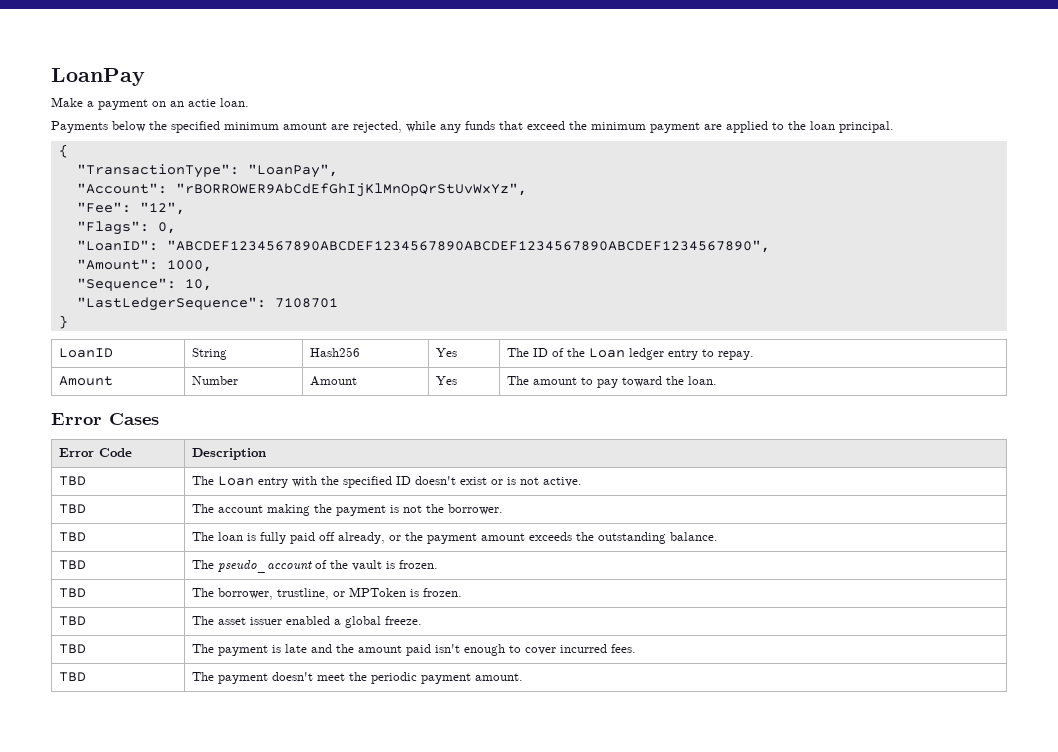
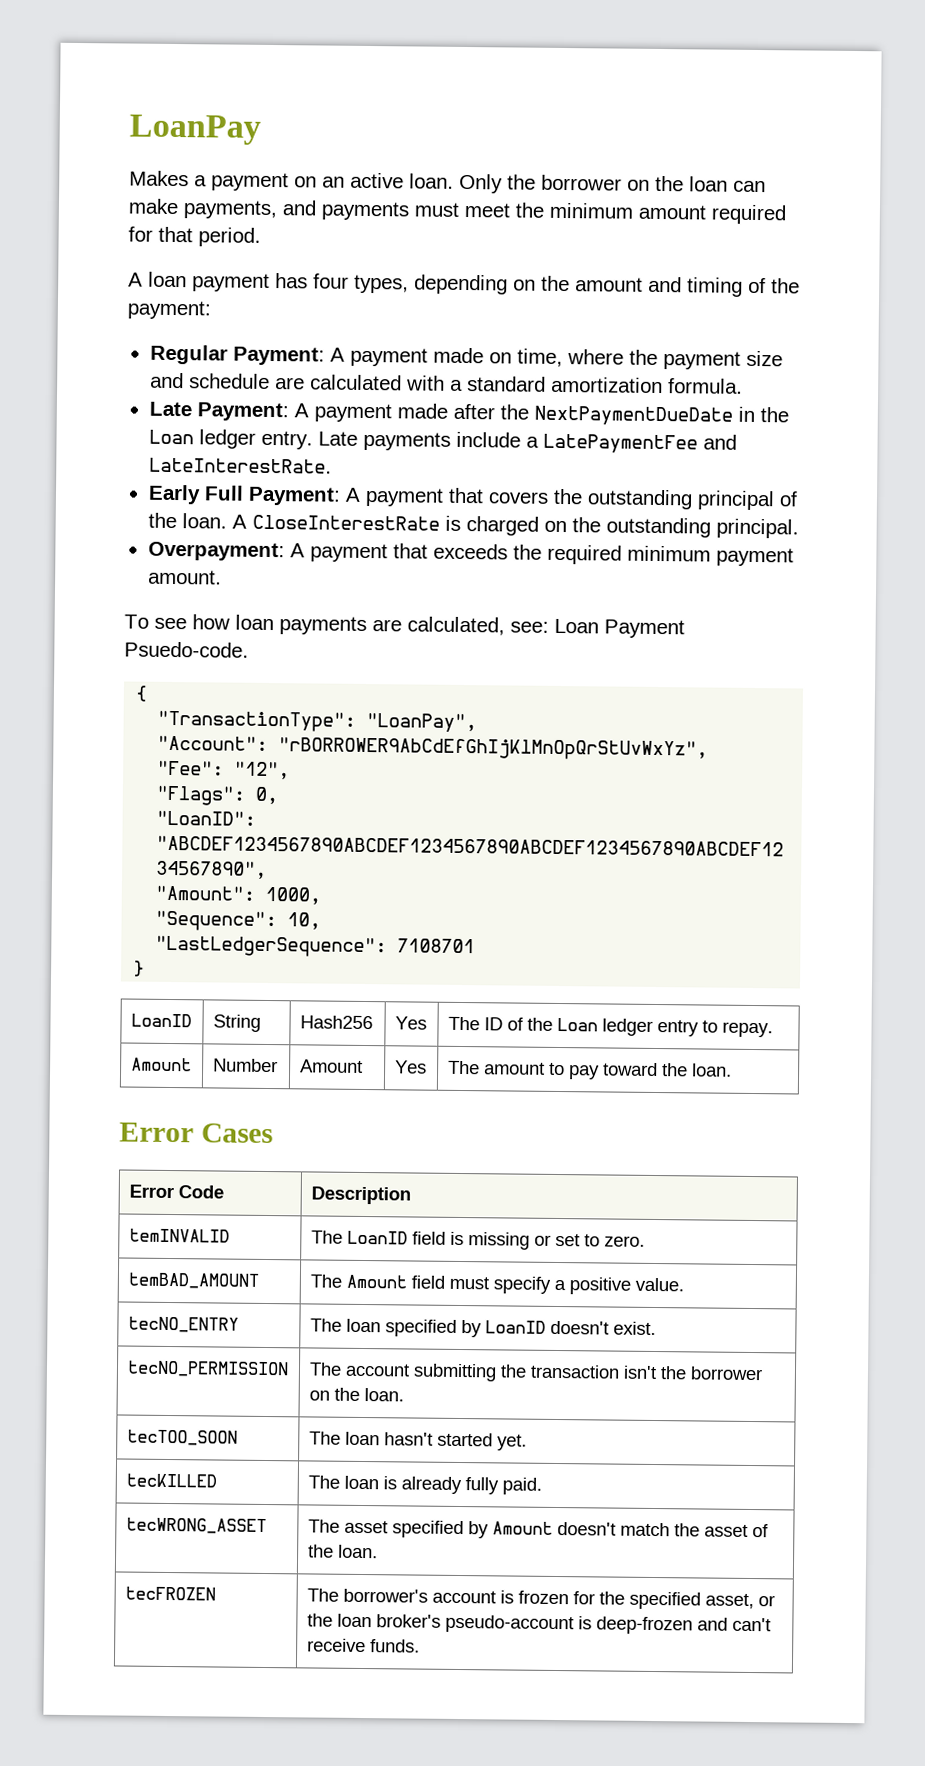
[51,97,83,107] Make -> [129,170,189,187] Makes
[188,98,249,107] [51,121,894,133] actie loan. // Payments below the specified minimum amount are rejected, while any funds that exceed the minimum payment are applied to the loan principal. -> [350,172,766,194] [128,198,786,225] [128,226,261,247] [128,271,800,297] [127,300,211,320] [149,344,783,370] [149,372,743,394] [148,401,789,426] [148,429,737,454] [148,457,332,474] [147,484,798,511] [147,512,799,539] [147,541,794,567] [147,569,222,585] [124,614,685,639] [124,641,249,658] active loan. Only the borrower on the loan can make payments, and payments must meet the minimum amount required for that period. // A loan payment has four types, depending on the amount and timing of the payment: // Regular Payment: A payment made on time, where the payment size and schedule are calculated with a standard amortization formula. // Late Payment: A payment made after the NextPaymentDueDate in the Loan ledger entry. Late payments include a LatePaymentFee and LateInterestRate. // Early Full Payment: A payment that covers the outstanding principal of the loan. A CloseInterestRate is charged on the outstanding principal. // Overpayment: A payment that exceeds the required minimum payment amount. // To see how loan payments are calculated, see: Loan Payment Psuedo-code.
[58,476,86,486] [191,476,582,488] [58,504,86,514] [191,504,503,516] [58,532,86,542] [191,532,718,544] [58,560,86,570] [191,560,438,573] [58,588,86,598] [191,587,462,600] [58,616,86,626] [191,616,422,628] [58,644,86,654] [191,644,636,656] [58,672,86,682] [191,672,523,684] TBD | The Loan entry with the specified ID doesn't exist or is not active. // TBD | The account making the payment is not the borrower. // TBD | The loan is fully paid off already, or the payment amount exceeds the outstanding balance. // TBD | The pseudo_account of the vault is frozen. // TBD | The borrower, trustline, or MPToken is frozen. // TBD | The asset issuer enabled a global freeze. // TBD | The payment is late and the amount paid isn't enough to cover incurred fees. // TBD | The payment doesn't meet the periodic payment amount. -> [128,1228,230,1243] [310,1230,645,1250] [127,1272,259,1289] [309,1274,684,1295] [127,1316,239,1333] [309,1318,656,1338] [126,1360,289,1378] [308,1362,763,1382] [308,1387,404,1402] [126,1429,238,1446] [308,1431,527,1451] [125,1473,217,1488] [307,1475,542,1495] [125,1517,267,1535] [307,1519,769,1539] [307,1544,378,1559] [124,1586,216,1601] [306,1588,775,1610] [306,1613,771,1635] [306,1638,420,1653] temINVALID | The LoanID field is missing or set to zero. // temBAD_AMOUNT | The Amount field must specify a positive value. // tecNO_ENTRY | The loan specified by LoanID doesn't exist. // tecNO_PERMISSION | The account submitting the transaction isn't the borrower on the loan. // tecTOO_SOON | The loan hasn't started yet. // tecKILLED | The loan is already fully paid. // tecWRONG_ASSET | The asset specified by Amount doesn't match the asset of the loan. // tecFROZEN | The borrower's account is frozen for the specified asset, or the loan broker's pseudo-account is deep-frozen and can't receive funds.

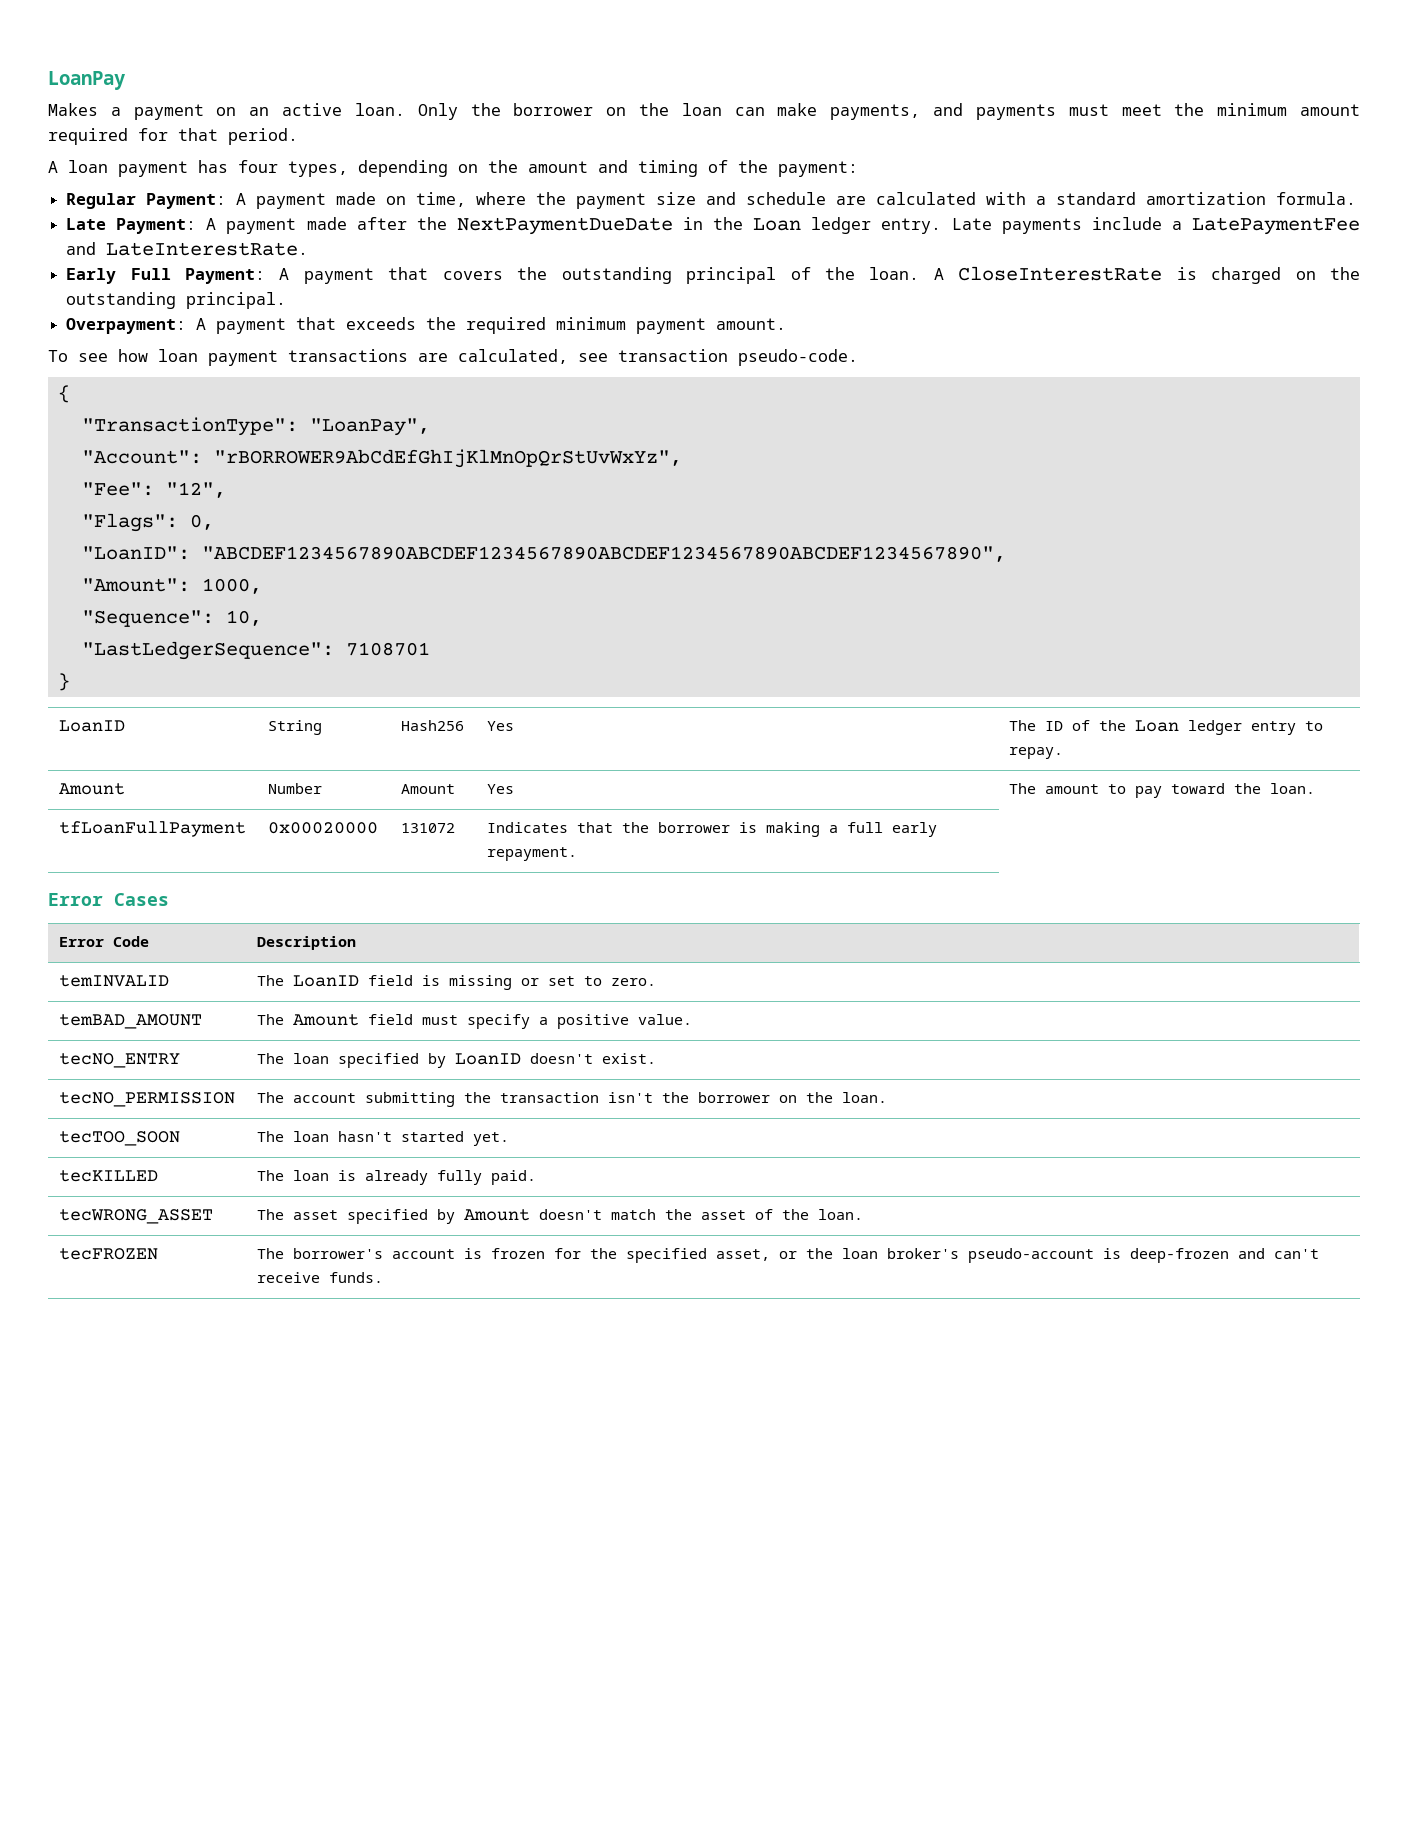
[279,616,685,639] [124,641,249,658] payments are calculated, see: Loan Payment Psuedo-code. -> [208,349,858,366] payment transactions are calculated, see transaction pseudo-code.
(732, 1070) none -> [58,821,246,837] [267,822,378,834] [400,823,455,833] [486,822,937,837] [486,847,577,861] // tfLoanFullPayment | 0x00020000 | 131072 | Indicates that the borrower is making a full early repayment.

